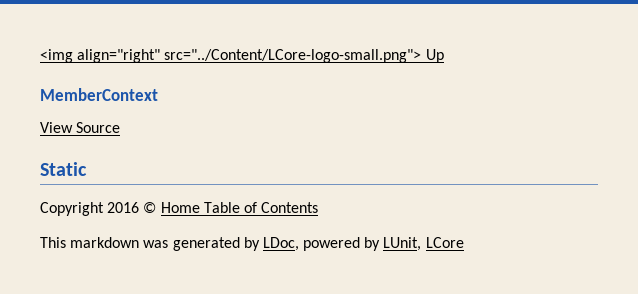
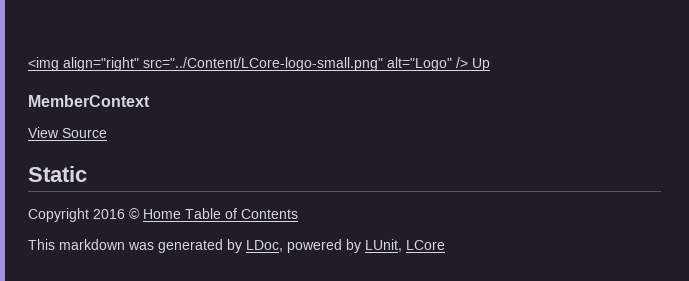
[164,49,422,63] src="../Content/LCore-logo-small.png"> -> [143,57,468,71] src="../Content/LCore-logo-small.png" alt="Logo" />

